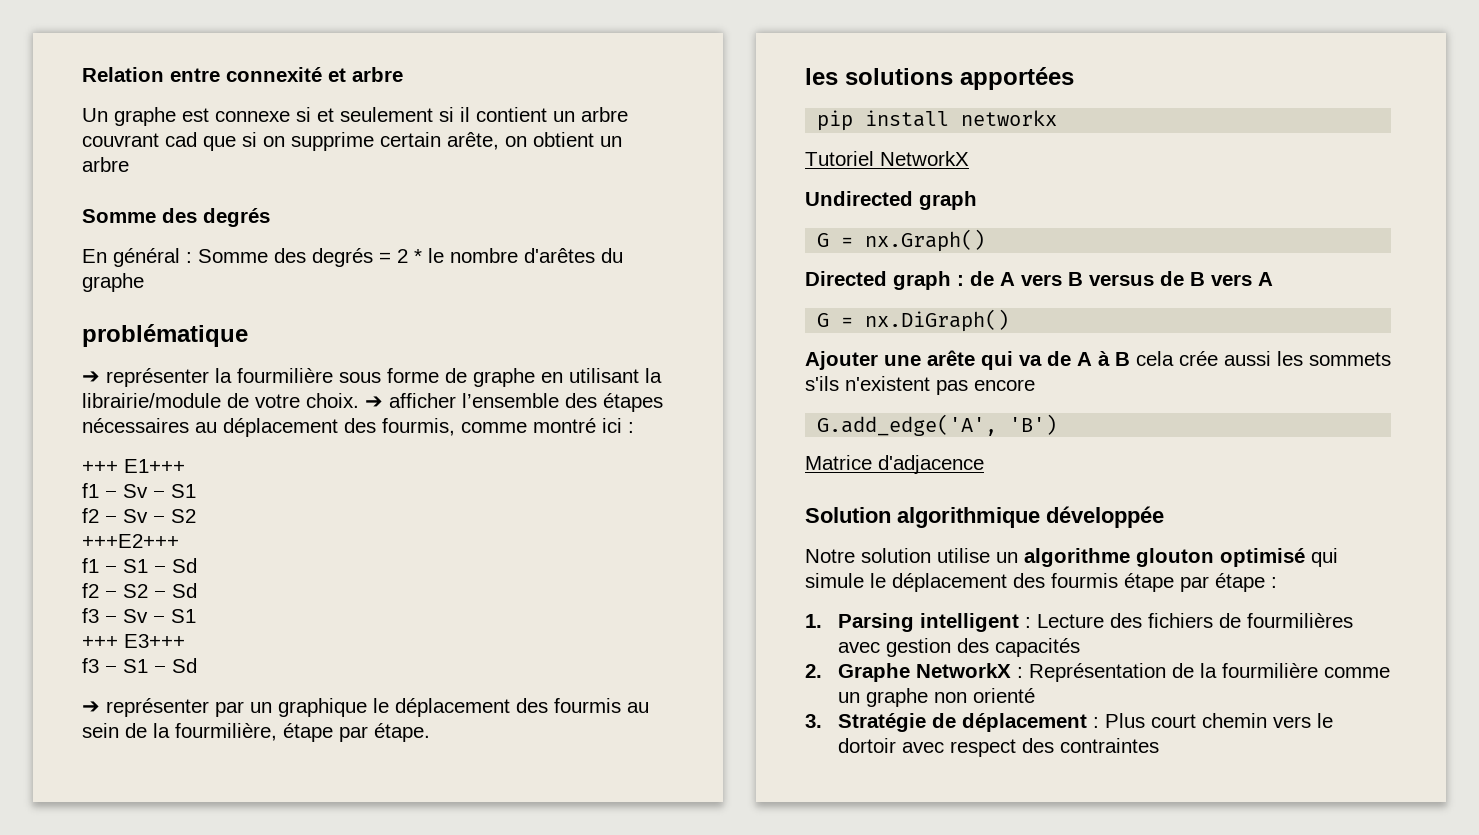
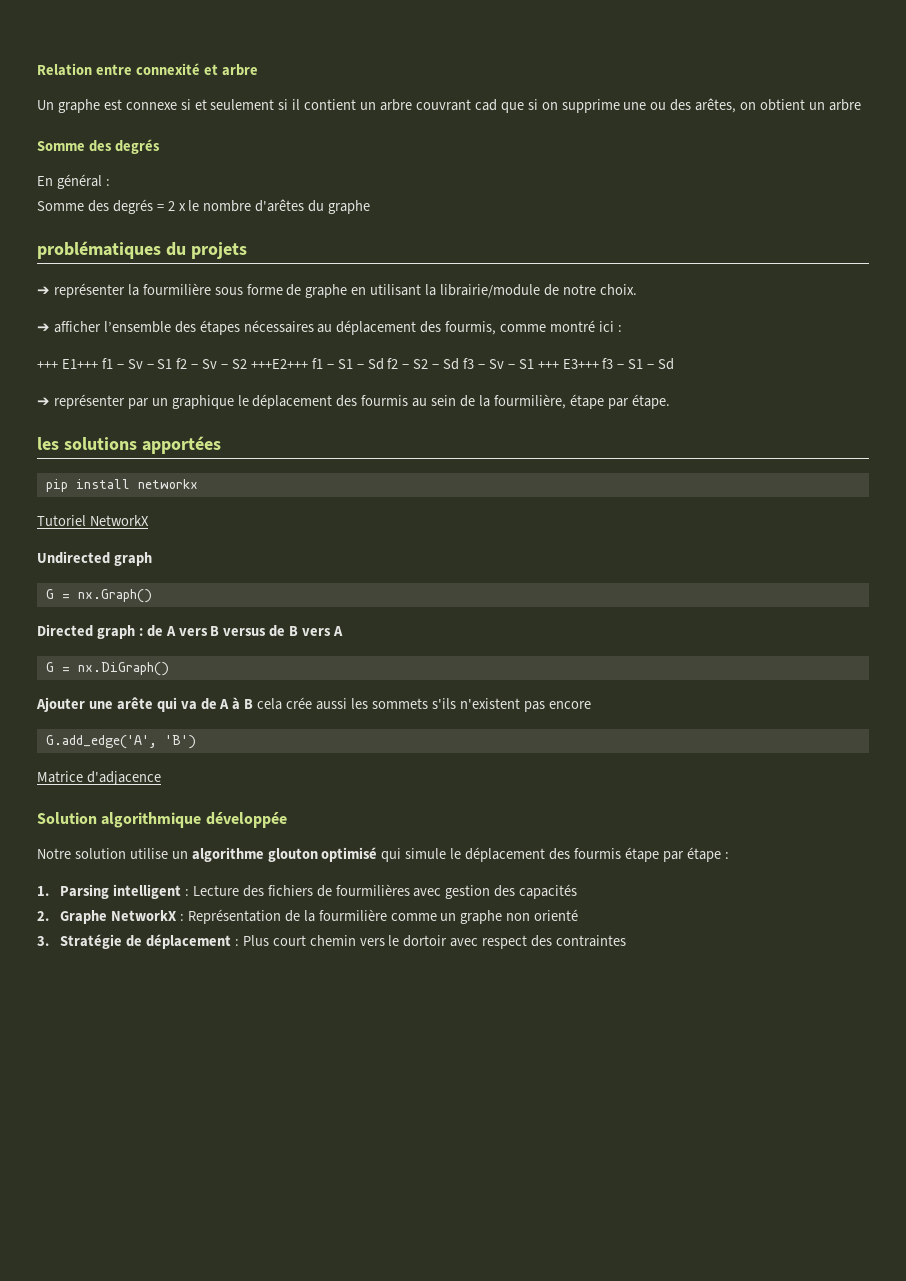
[380,132,499,150] certain arête, -> [623,98,737,113] une ou des arêtes,
(192, 257) none -> (110, 182) //
[414,249,422,263] * -> [178,203,186,211] x
[82,324,248,347] problématique -> [37,241,247,259] problématiques du projets
[255,394,300,408] votre -> [562,284,596,295] notre
(359, 400) none -> (637, 289) //
(185, 466) // -> (98, 364) none
(196, 491) // -> (173, 364) none
(196, 516) // -> (248, 364) none
(179, 541) // -> (308, 364) none
(197, 565) // -> (384, 364) none
(197, 590) // -> (460, 364) none
(196, 616) // -> (534, 364) none
(185, 641) // -> (599, 364) none

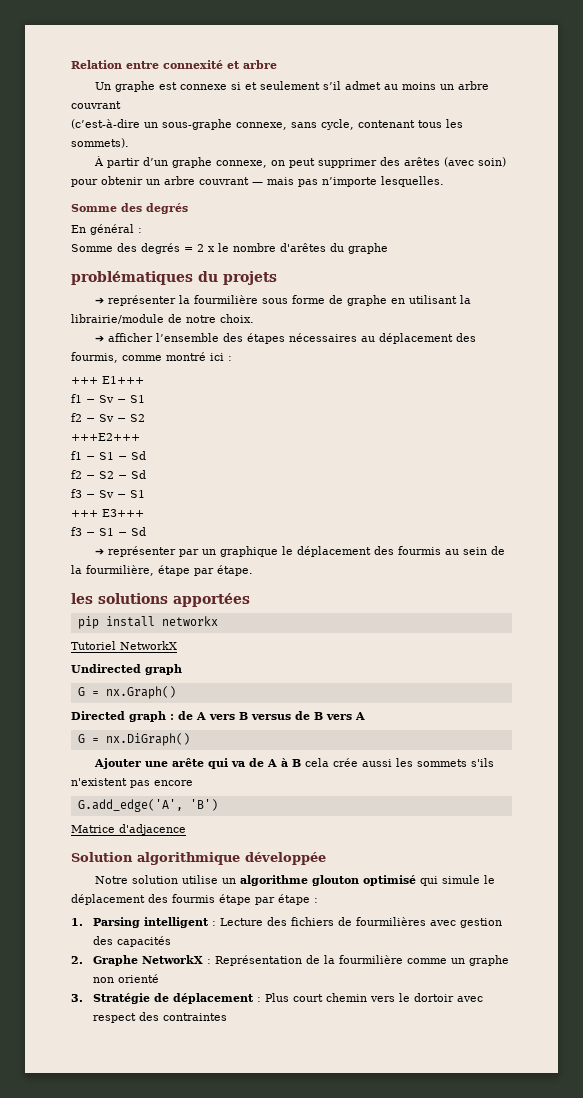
[278,98,861,113] si il contient un arbre couvrant cad que si on supprime une ou des arêtes, on obtient un arbre -> [322,81,489,90] [71,101,121,109] [71,119,463,130] [71,138,129,148] [93,156,506,168] [71,176,444,187] s’il admet au moins un arbre couvrant // (c’est-à-dire un sous-graphe connexe, sans cycle, contenant tous les sommets). // À partir d’un graphe connexe, on peut supprimer des arêtes (avec soin) pour obtenir un arbre couvrant — mais pas n’importe lesquelles.
(98, 364) none -> (144, 380) //
(173, 364) none -> (145, 399) //
(248, 364) none -> (145, 418) //
(308, 364) none -> (140, 437) //
(384, 364) none -> (146, 455) //
(460, 364) none -> (146, 474) //
(534, 364) none -> (145, 494) //
(599, 364) none -> (144, 513) //

